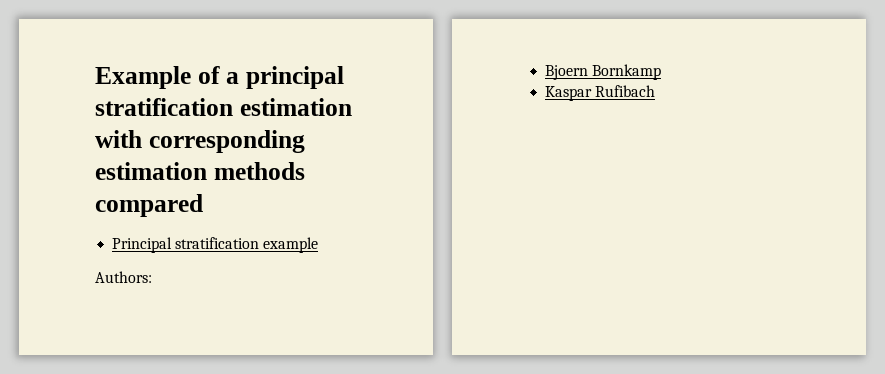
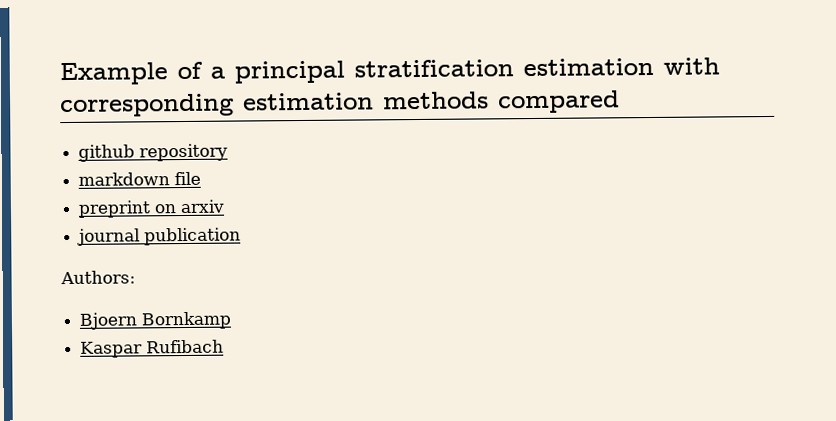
[112,237,319,253] Principal stratification example -> [78,143,229,162] [78,171,202,186] [78,199,226,218] [77,227,242,246] github repository // markdown file // preprint on arxiv // journal publication

